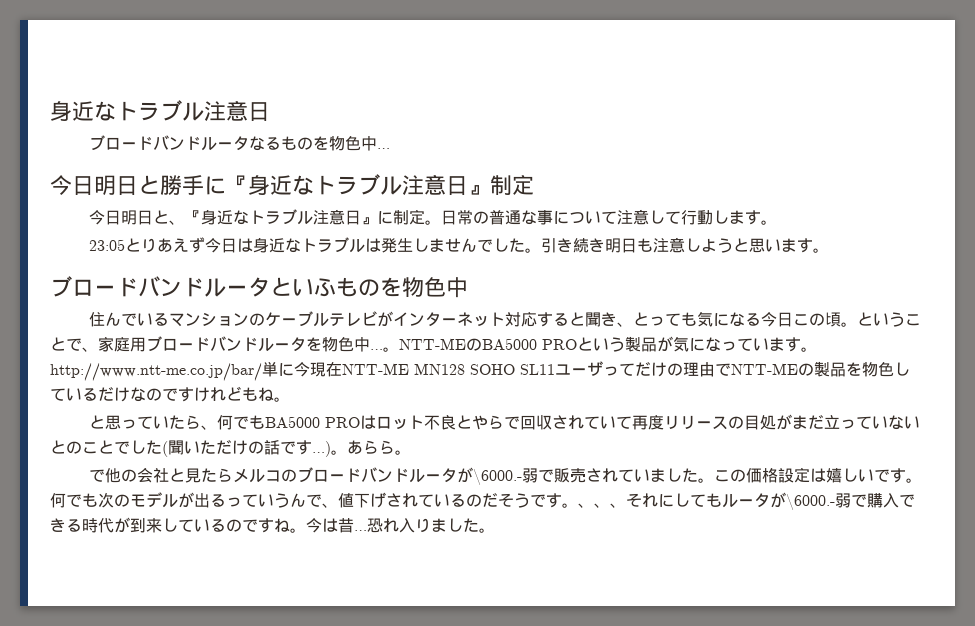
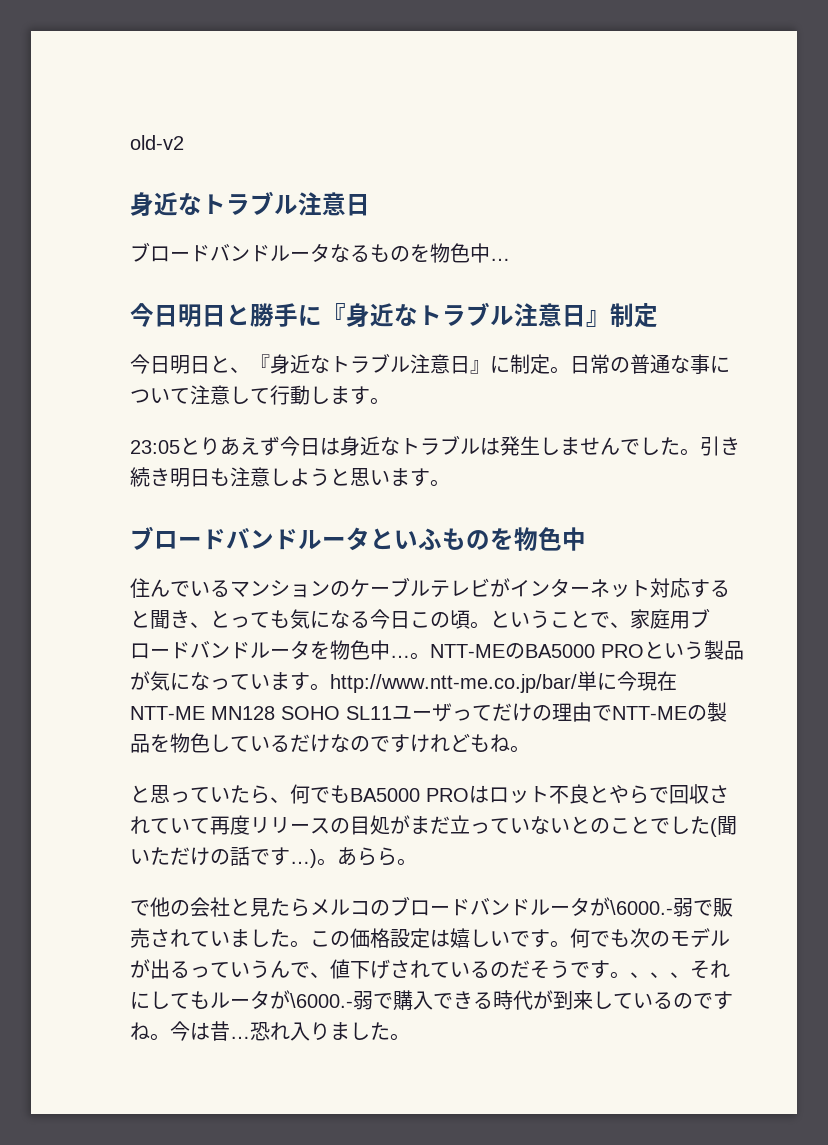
(50, 111) none -> [130,135,184,150] old-v2 //

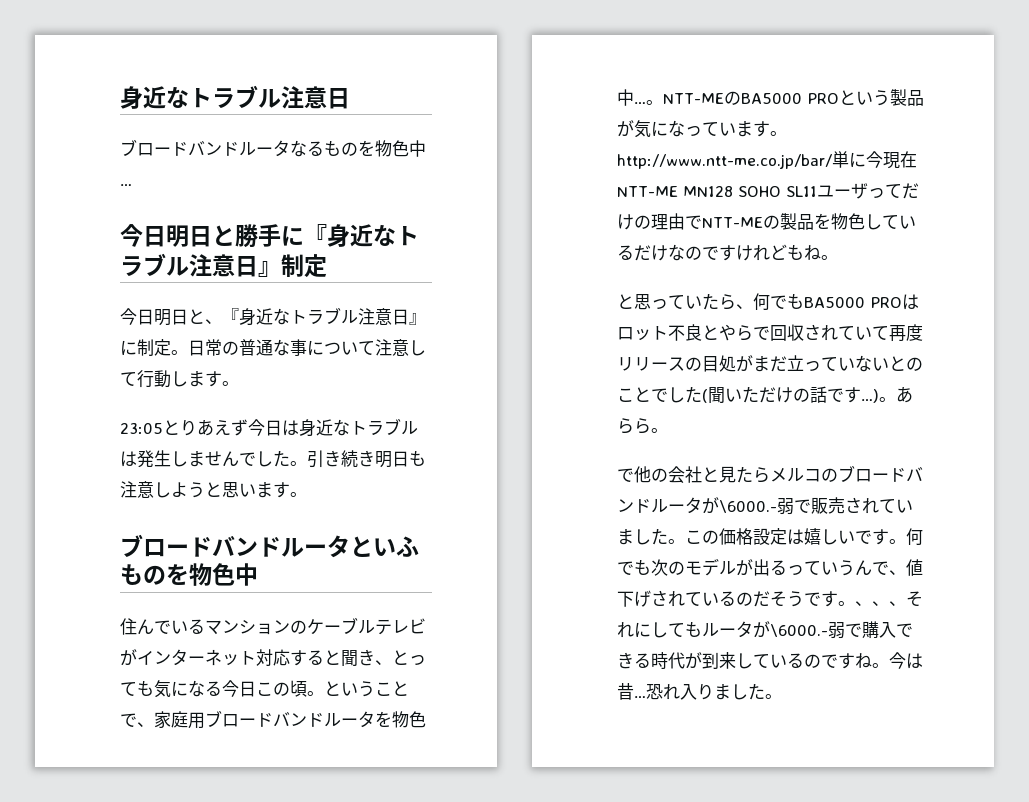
[130,135,184,150] old-v2 // -> (120, 97) none

